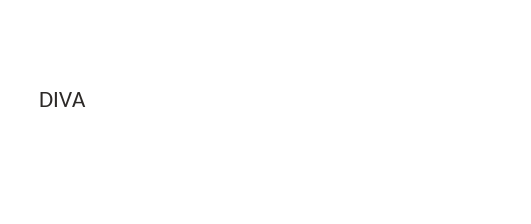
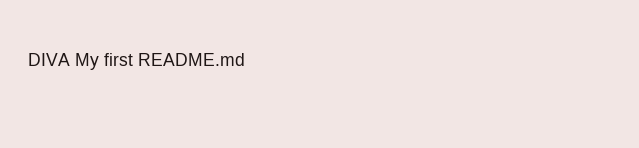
(86, 99) none -> [75,53,245,70] My first README.md

